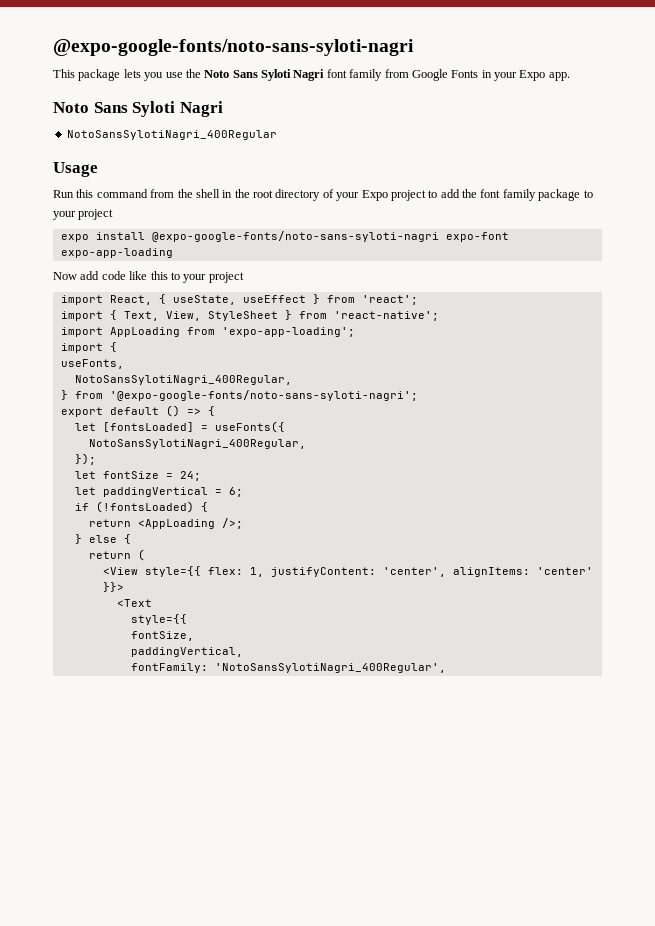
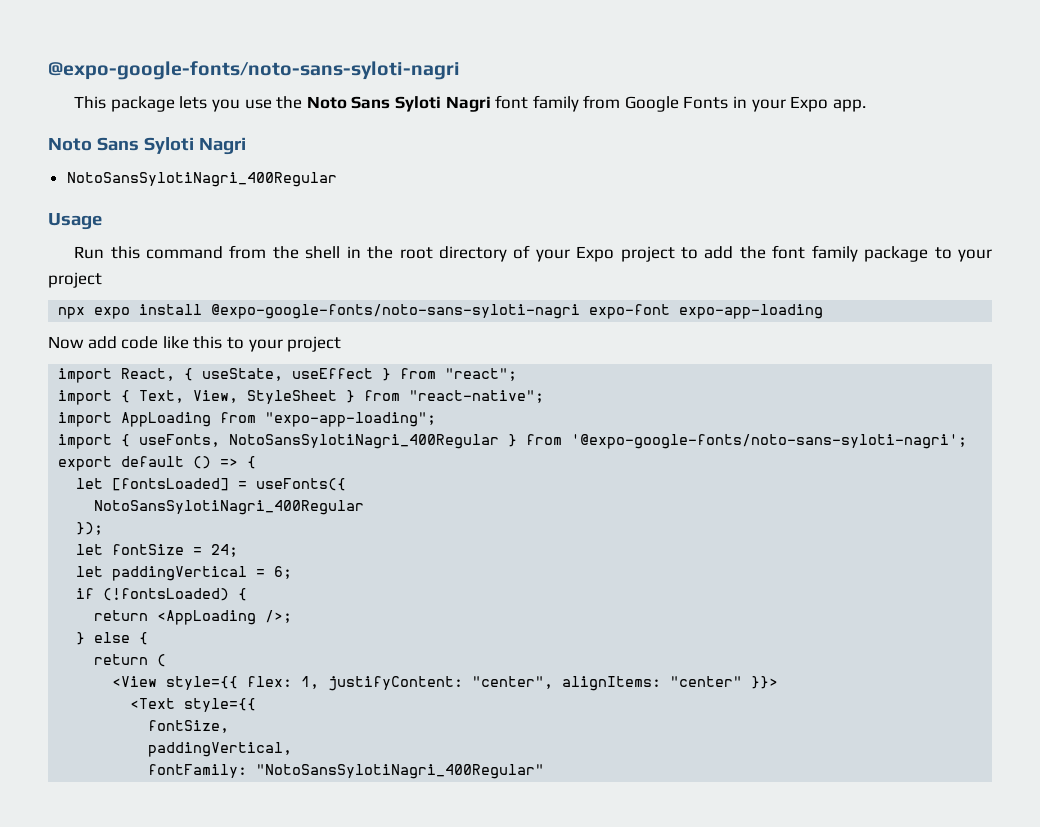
(114, 214) none -> [58,307,86,319] npx
[361,295,418,305] 'react'; -> [445,368,518,381] "react";
[333,311,439,321] 'react-native'; -> [409,390,545,403] "react-native";
[221,327,355,337] [60,342,117,353] 'expo-app-loading'; // import { // -> [265,412,437,427] [58,434,131,449] "expo-app-loading"; // import {
[74,375,292,385] // NotoSansSylotiNagri_400Regular, // -> [229,434,500,449] NotoSansSylotiNagri_400Regular
[88,439,306,449] NotoSansSylotiNagri_400Regular, -> [94,500,365,515] NotoSansSylotiNagri_400Regular
[382,567,593,577] 'center', alignItems: 'center' -> [472,676,743,691] "center", alignItems: "center"
(152, 603) // -> (176, 703) none
[214,663,446,673] 'NotoSansSylotiNagri_400Regular', -> [256,764,545,779] "NotoSansSylotiNagri_400Regular"

